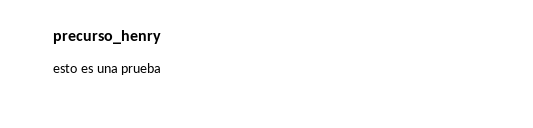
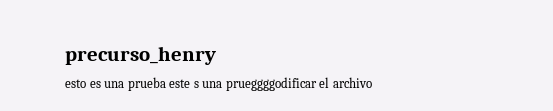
(162, 69) none -> [169,77,372,91] este s una prueggggodificar el archivo

